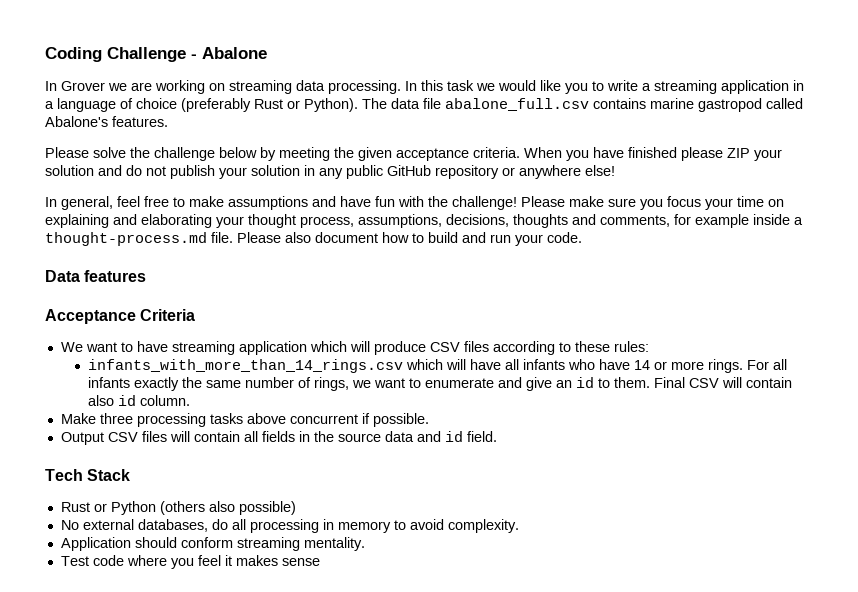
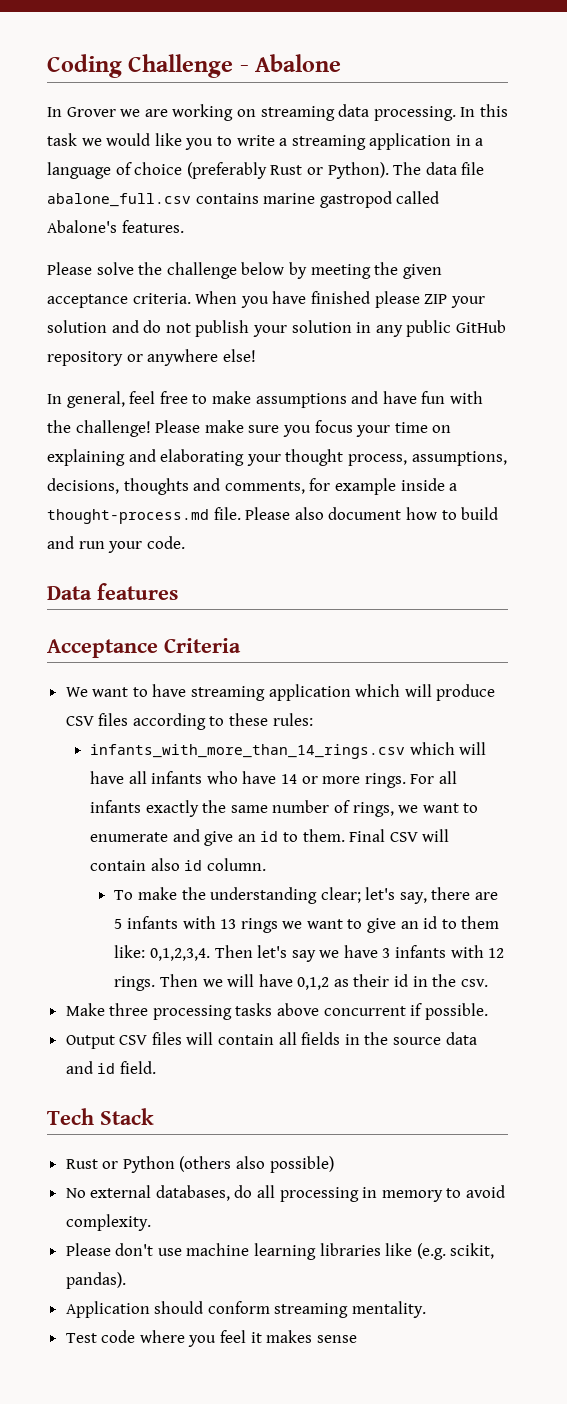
(190, 400) none -> [114,887,499,904] [114,916,500,933] [114,945,505,962] [114,974,488,991] // To make the understanding clear; let's say, there are 5 infants with 13 rings we want to give an id to them like: 0,1,2,3,4. Then let's say we have 3 infants with 12 rings. Then we will have 0,1,2 as their id in the csv.
(519, 526) none -> [65,1243,495,1260] [65,1272,126,1289] // Please don't use machine learning libraries like (e.g. scikit, pandas).

